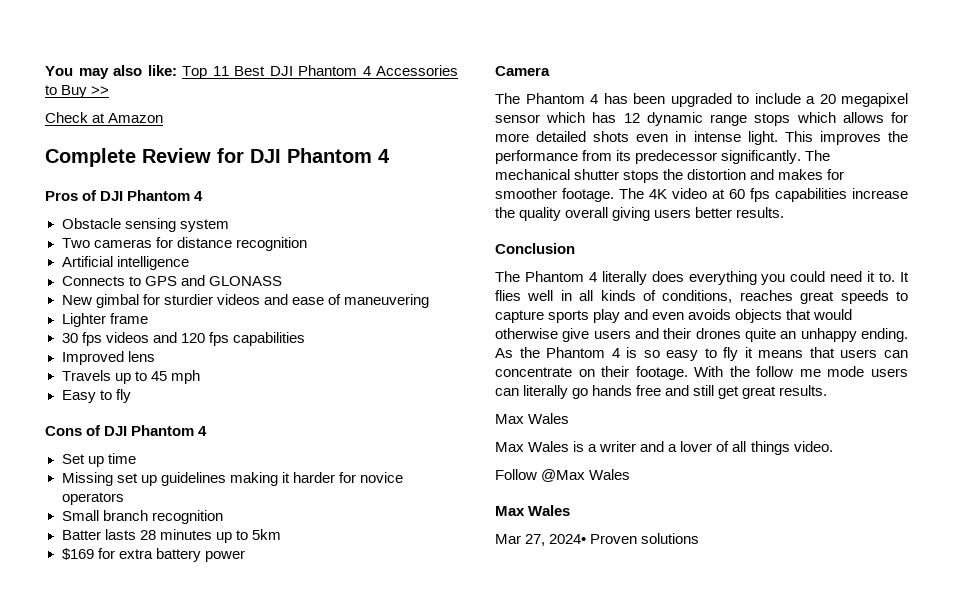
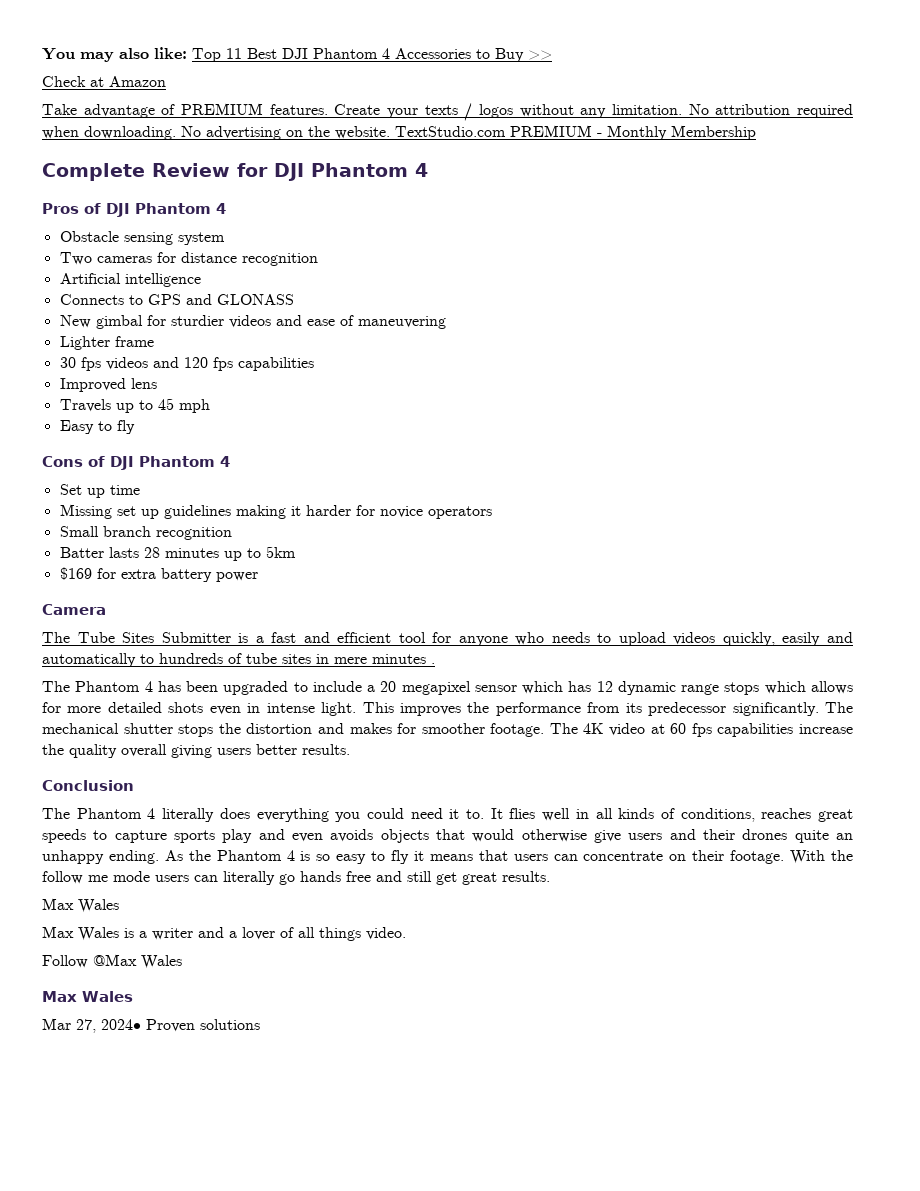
(164, 118) none -> [42,103,853,121] [42,125,756,140] // Take advantage of PREMIUM features. Create your texts / logos without any limitation. No attribution required when downloading. No advertising on the website. TextStudio.com PREMIUM - Monthly Membership
(550, 71) none -> [42,632,853,646] [42,653,435,667] // The Tube Sites Submitter is a fast and efficient tool for anyone who needs to upload videos quickly, easily and automatically to hundreds of tube sites in mere minutes .

